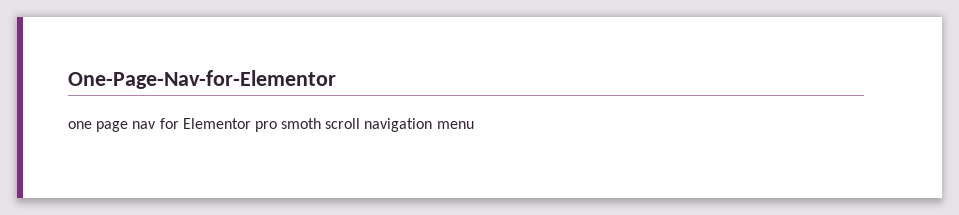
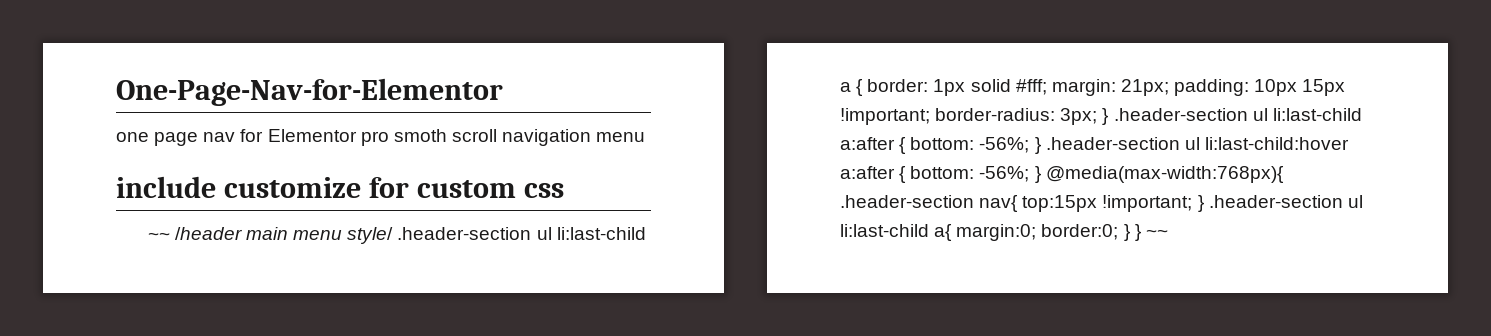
(474, 125) none -> [116,176,565,198] [147,227,646,244] [840,79,1346,96] [840,108,1362,125] [840,137,1349,154] [840,166,1284,183] [840,195,1363,212] [840,224,1168,241] // include customize for custom css // ~~ /header main menu style/ .header-section ul li:last-child a { border: 1px solid #fff; margin: 21px; padding: 10px 15px !important; border-radius: 3px; } .header-section ul li:last-child a:after { bottom: -56%; } .header-section ul li:last-child:hover a:after { bottom: -56%; } @media(max-width:768px){ .header-section nav{ top:15px !important; } .header-section ul li:last-child a{ margin:0; border:0; } } ~~

